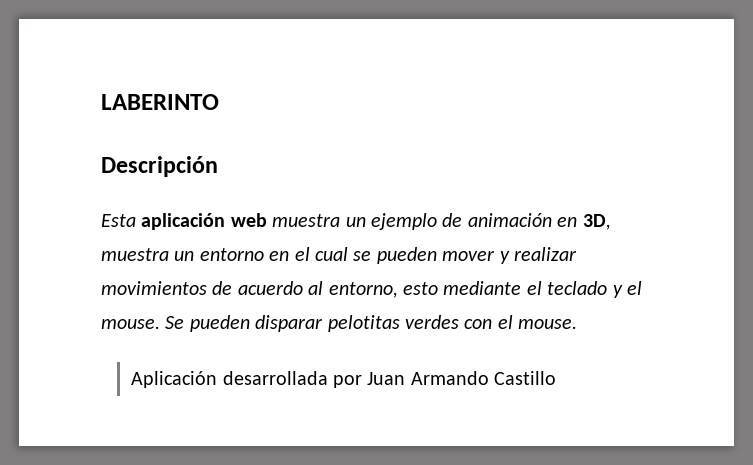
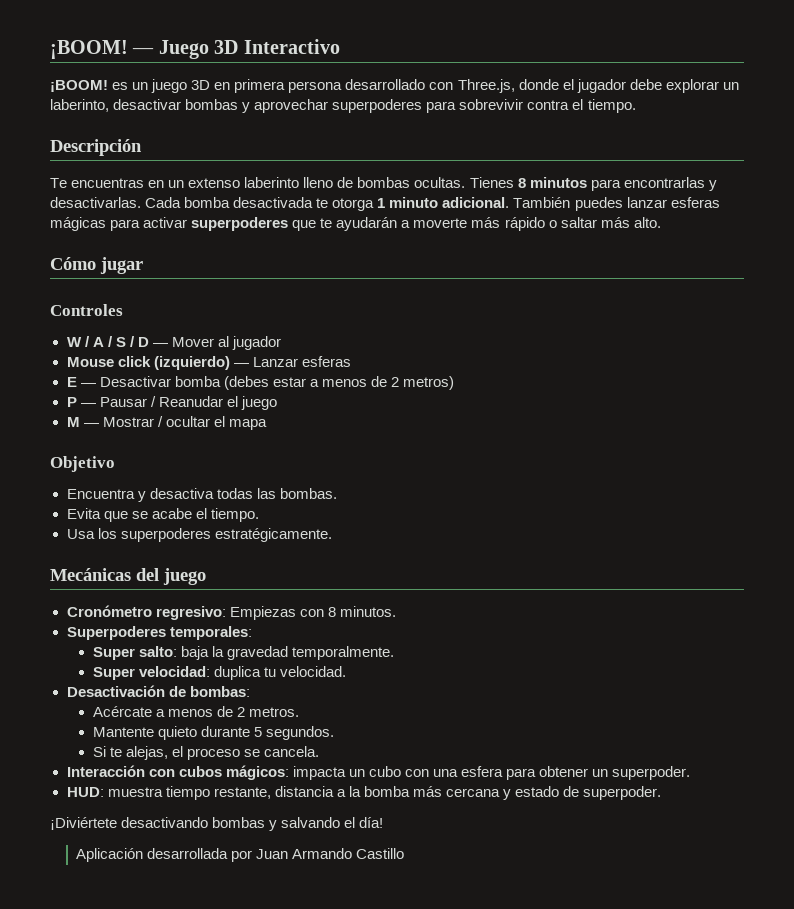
[101,94,219,110] [101,156,218,177] [101,213,611,230] [101,247,577,264] [101,281,642,298] [101,315,578,332] LABERINTO // Descripción // Esta aplicación web muestra un ejemplo de animación en 3D, muestra un entorno en el cual se pueden mover y realizar movimientos de acuerdo al entorno, esto mediante el teclado y el mouse. Se pueden disparar pelotitas verdes con el mouse. -> [50,39,340,59] [50,79,739,93] [50,99,636,113] [50,139,142,156] [50,177,717,191] [50,197,720,211] [50,217,661,231] [50,257,143,274] [50,304,123,316] [66,336,281,350] [66,356,351,370] [66,376,455,390] [66,396,277,410] [66,416,267,430] [50,456,115,472] [66,488,337,502] [66,508,259,522] [66,528,332,542] [50,568,206,585] [66,605,396,620] [66,626,252,640] [92,646,394,660] [92,666,346,680] [66,685,250,697] [92,706,299,717] [92,726,334,740] [92,746,319,760] [66,765,691,780] [66,786,662,800] [50,817,384,831] ¡BOOM! — Juego 3D Interactivo // ¡BOOM! es un juego 3D en primera persona desarrollado con Three.js, donde el jugador debe explorar un laberinto, desactivar bombas y aprovechar superpoderes para sobrevivir contra el tiempo. // Descripción // Te encuentras en un extenso laberinto lleno de bombas ocultas. Tienes 8 minutos para encontrarlas y desactivarlas. Cada bomba desactivada te otorga 1 minuto adicional. También puedes lanzar esferas mágicas para activar superpoderes que te ayudarán a moverte más rápido o saltar más alto. // Cómo jugar // Controles // W / A / S / D — Mover al jugador // Mouse click (izquierdo) — Lanzar esferas // E — Desactivar bomba (debes estar a menos de 2 metros) // P — Pausar / Reanudar el juego // M — Mostrar / ocultar el mapa // Objetivo // Encuentra y desactiva todas las bombas. // Evita que se acabe el tiempo. // Usa los superpoderes estratégicamente. // Mecánicas del juego // Cronómetro regresivo: Empiezas con 8 minutos. // Superpoderes temporales: // Super salto: baja la gravedad temporalmente. // Super velocidad: duplica tu velocidad. // Desactivación de bombas: // Acércate a menos de 2 metros. // Mantente quieto durante 5 segundos. // Si te alejas, el proceso se cancela. // Interacción con cubos mágicos: impacta un cubo con una esfera para obtener un superpoder. // HUD: muestra tiempo restante, distancia a la bomba más cercana y estado de superpoder. // ¡Diviértete desactivando bombas y salvando el día!

